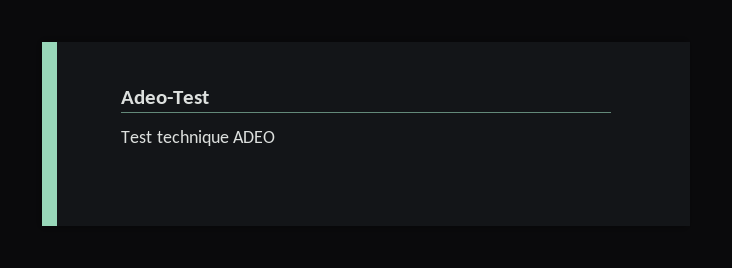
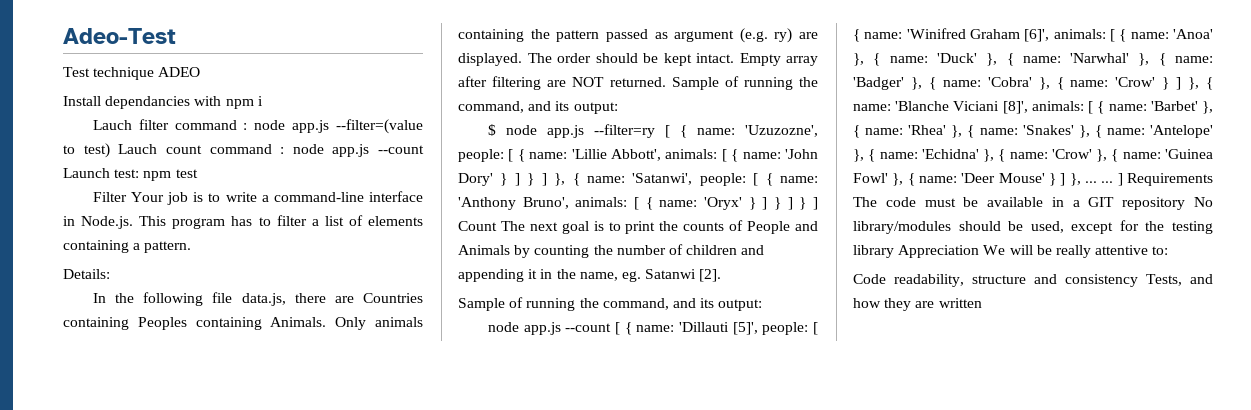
(276, 137) none -> [63,96,263,109] [92,119,423,134] [63,143,424,158] [63,168,198,181] [92,191,423,205] [63,215,423,229] [63,240,192,253] [63,269,110,279] [92,292,423,306] [63,317,423,330] [458,28,818,43] [458,53,818,66] [458,76,818,90] [458,101,618,114] [487,124,818,138] [458,149,818,162] [458,173,818,186] [458,197,818,210] [458,220,818,234] [458,244,765,258] [458,269,722,282] [458,297,763,311] [487,322,818,335] [853,28,1213,42] [853,53,1213,66] [853,77,1213,90] [853,101,1213,114] [853,125,1213,138] [853,149,1213,162] [853,173,1213,186] [853,197,1213,210] [853,220,1213,234] [853,245,1169,258] [853,274,1213,287] [853,298,982,311] // Install dependancies with npm i // Lauch filter command : node app.js --filter=(value to test) Lauch count command : node app.js --count Launch test: npm test // Filter Your job is to write a command-line interface in Node.js. This program has to filter a list of elements containing a pattern. // Details: // In the following file data.js, there are Countries containing Peoples containing Animals. Only animals containing the pattern passed as argument (e.g. ry) are displayed. The order should be kept intact. Empty array after filtering are NOT returned. Sample of running the command, and its output: // $ node app.js --filter=ry [ { name: 'Uzuzozne', people: [ { name: 'Lillie Abbott', animals: [ { name: 'John Dory' } ] } ] }, { name: 'Satanwi', people: [ { name: 'Anthony Bruno', animals: [ { name: 'Oryx' } ] } ] } ] Count The next goal is to print the counts of People and Animals by counting the number of children and appending it in the name, eg. Satanwi [2]. // Sample of running the command, and its output: // node app.js --count [ { name: 'Dillauti [5]', people: [ { name: 'Winifred Graham [6]', animals: [ { name: 'Anoa' }, { name: 'Duck' }, { name: 'Narwhal' }, { name: 'Badger' }, { name: 'Cobra' }, { name: 'Crow' } ] }, { name: 'Blanche Viciani [8]', animals: [ { name: 'Barbet' }, { name: 'Rhea' }, { name: 'Snakes' }, { name: 'Antelope' }, { name: 'Echidna' }, { name: 'Crow' }, { name: 'Guinea Fowl' }, { name: 'Deer Mouse' } ] }, ... ... ] Requirements The code must be available in a GIT repository No library/modules should be used, except for the testing library Appreciation We will be really attentive to: // Code readability, structure and consistency Tests, and how they are written

